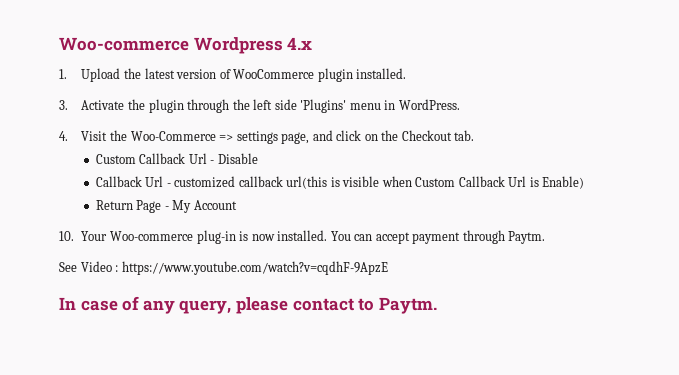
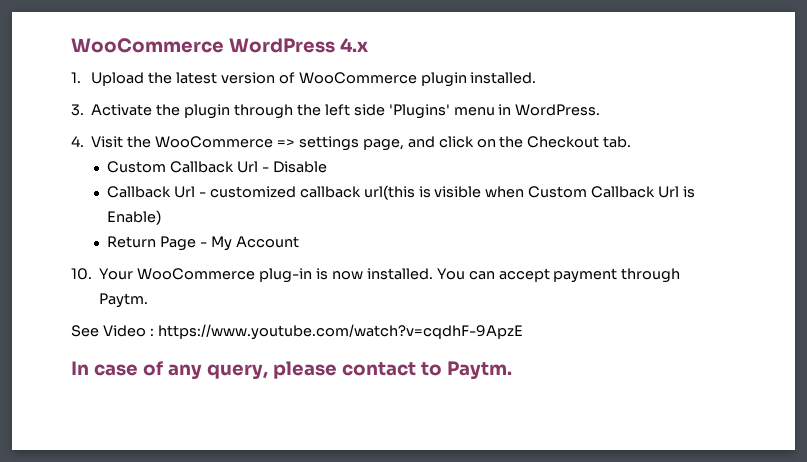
[59,37,283,54] Woo-commerce Wordpress -> [71,38,335,53] WooCommerce WordPress
[130,131,216,141] Woo-Commerce -> [155,136,274,148] WooCommerce
[109,231,193,241] Woo-commerce -> [137,268,256,280] WooCommerce

